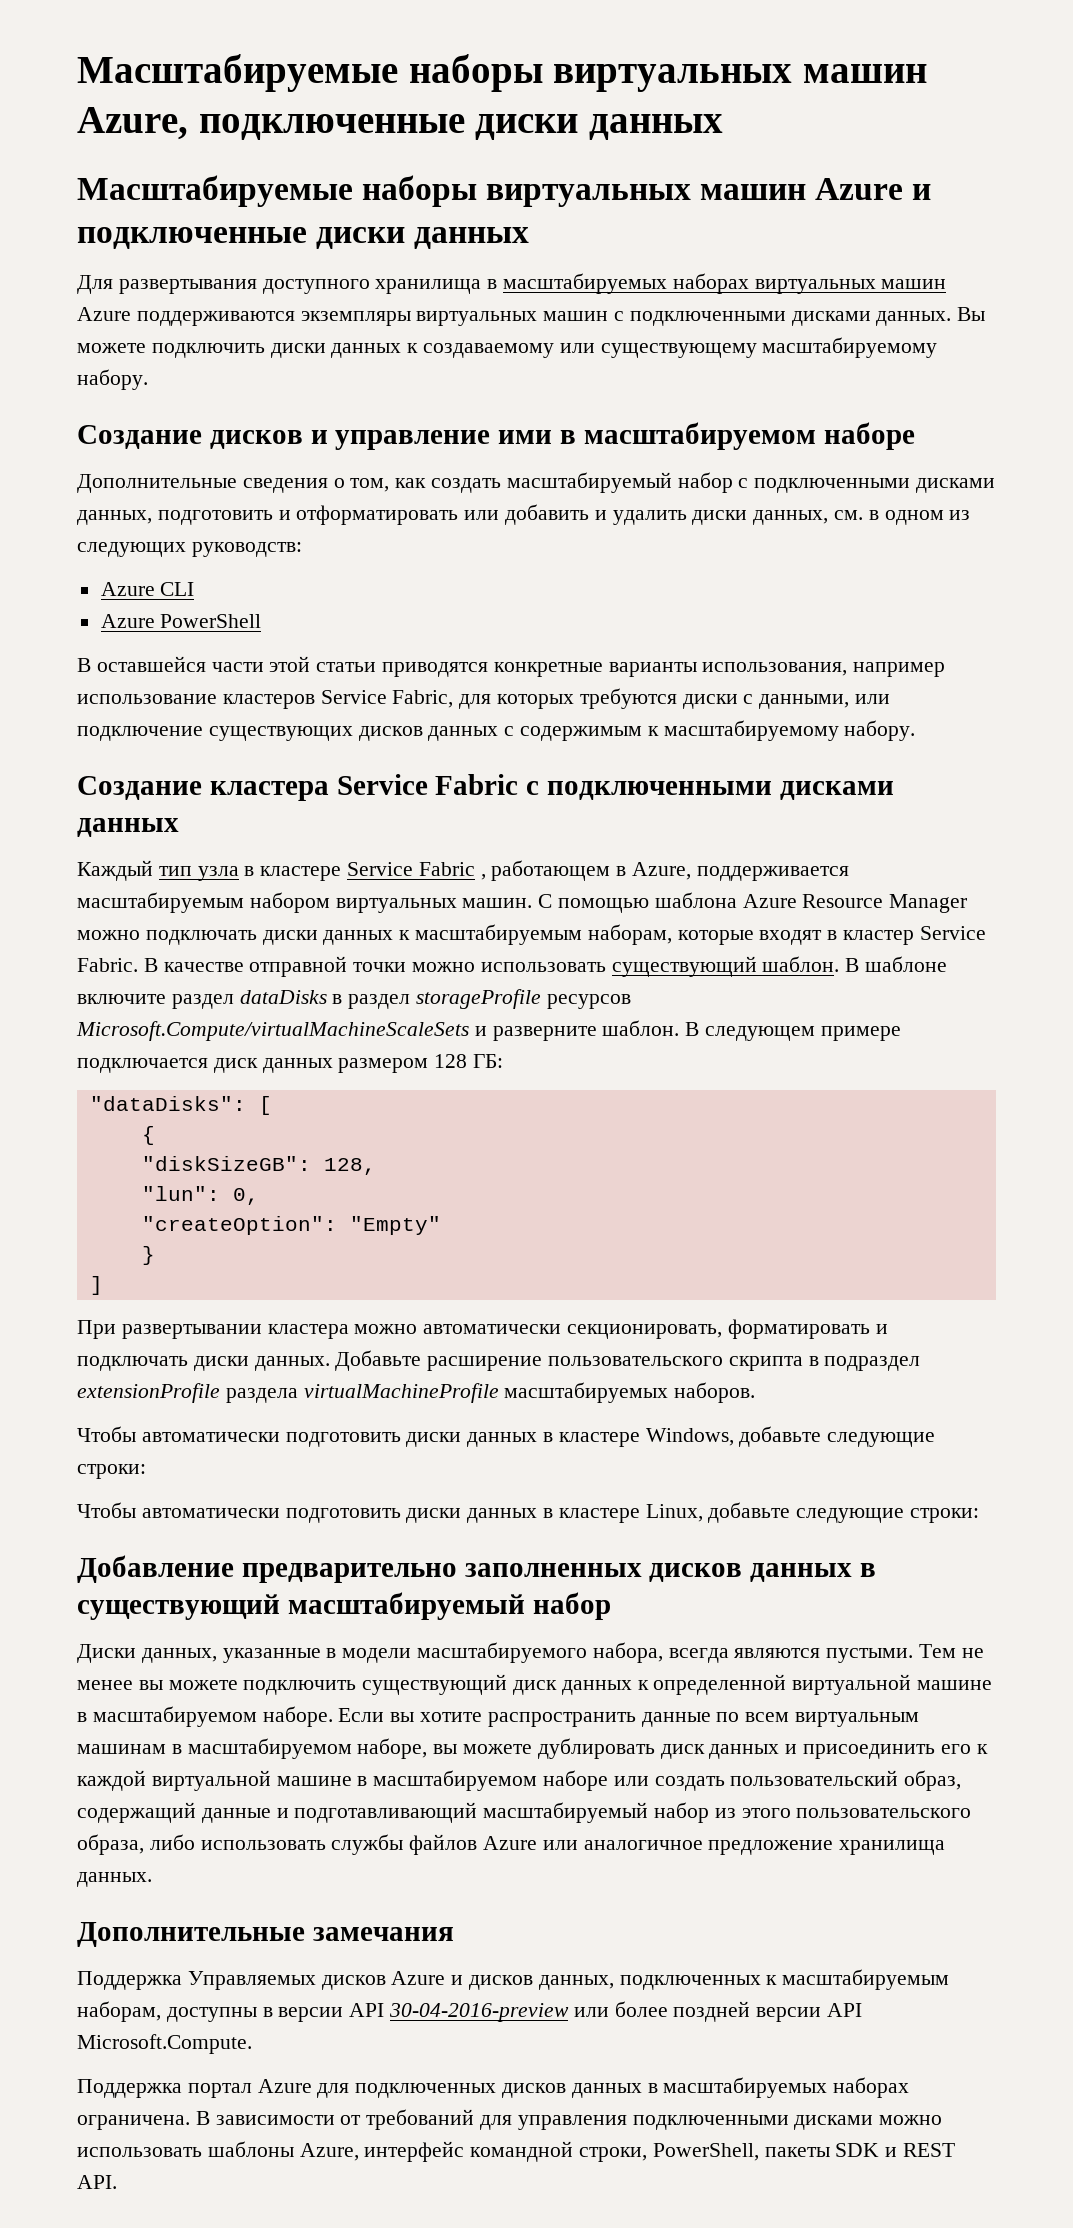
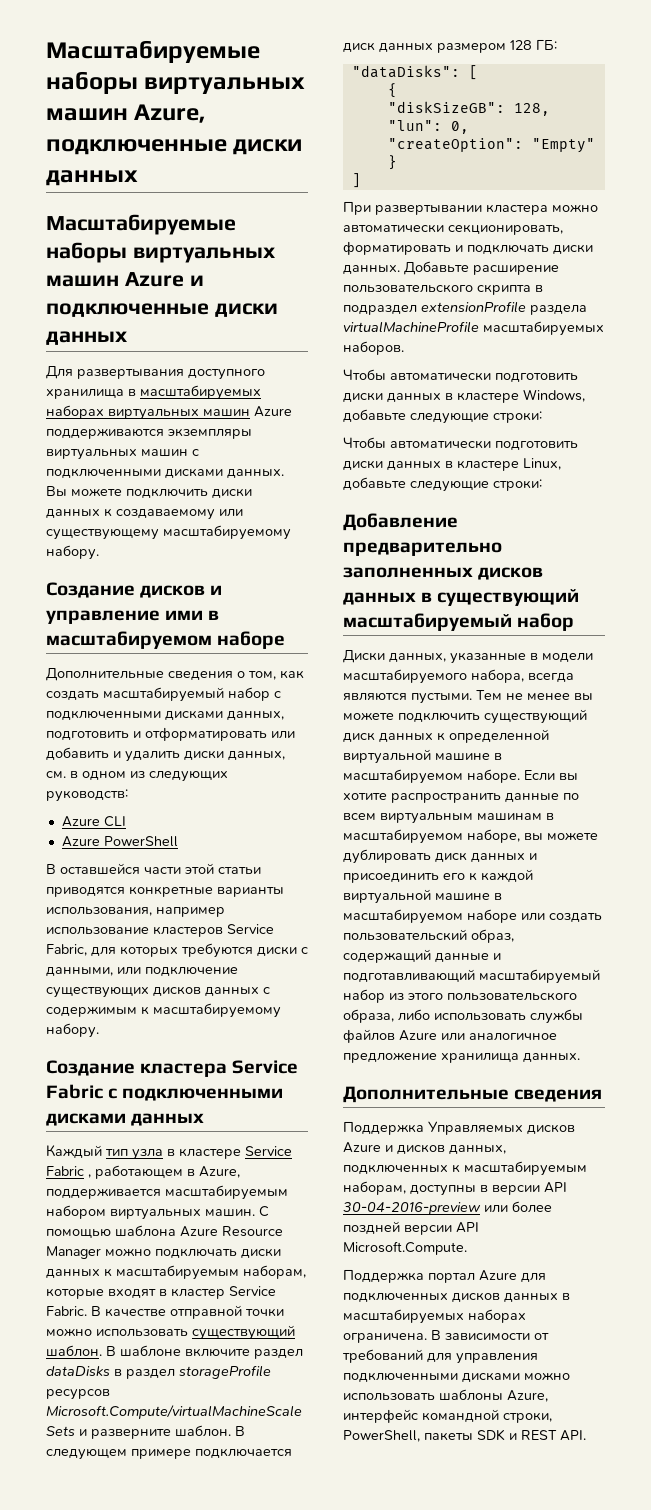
[312,1927,454,1941] замечания -> [514,1089,603,1102] сведения

